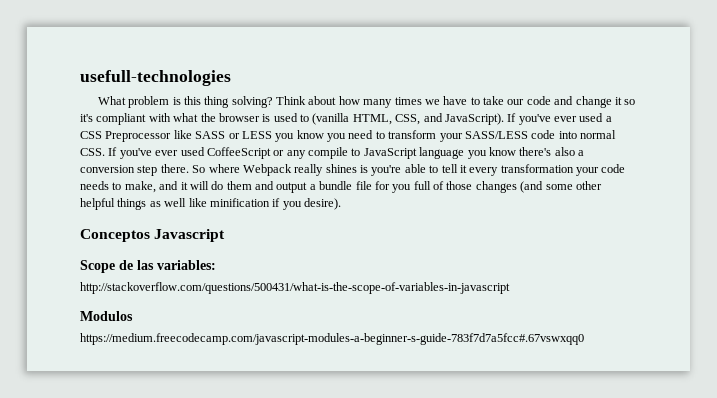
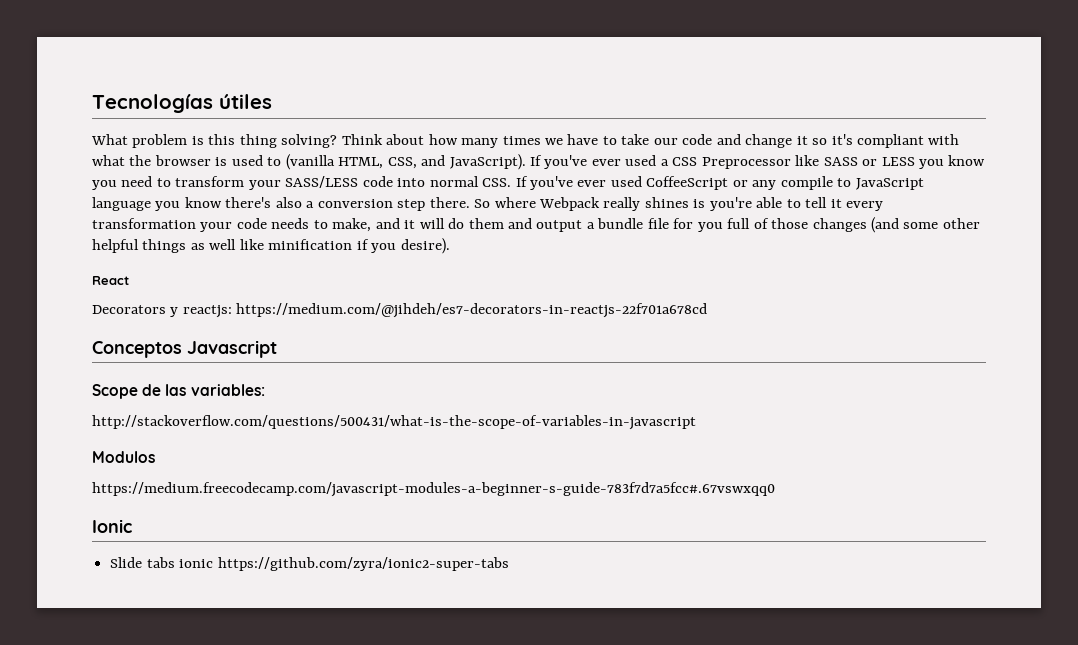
[80,70,231,86] usefull-technologies -> [92,94,272,113] Tecnologías útiles
(341, 204) none -> [92,276,129,285] [92,303,708,318] // React // Decorators y reactjs: https://medium.com/@jihdeh/es7-decorators-in-reactjs-22f701a678cd
(584, 339) none -> [92,519,132,533] [110,557,509,571] // Ionic // Slide tabs ionic https://github.com/zyra/ionic2-super-tabs

